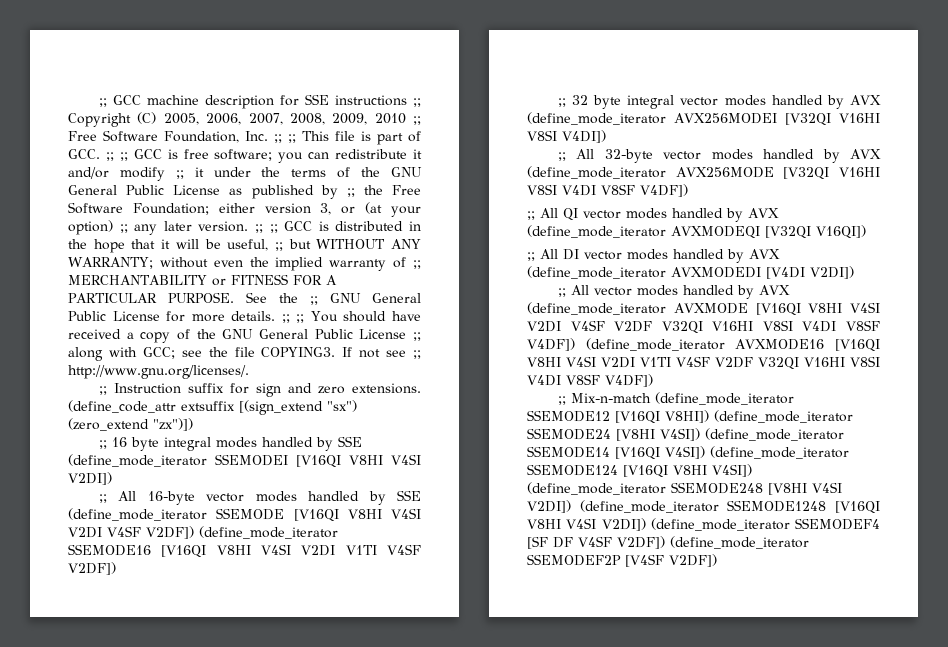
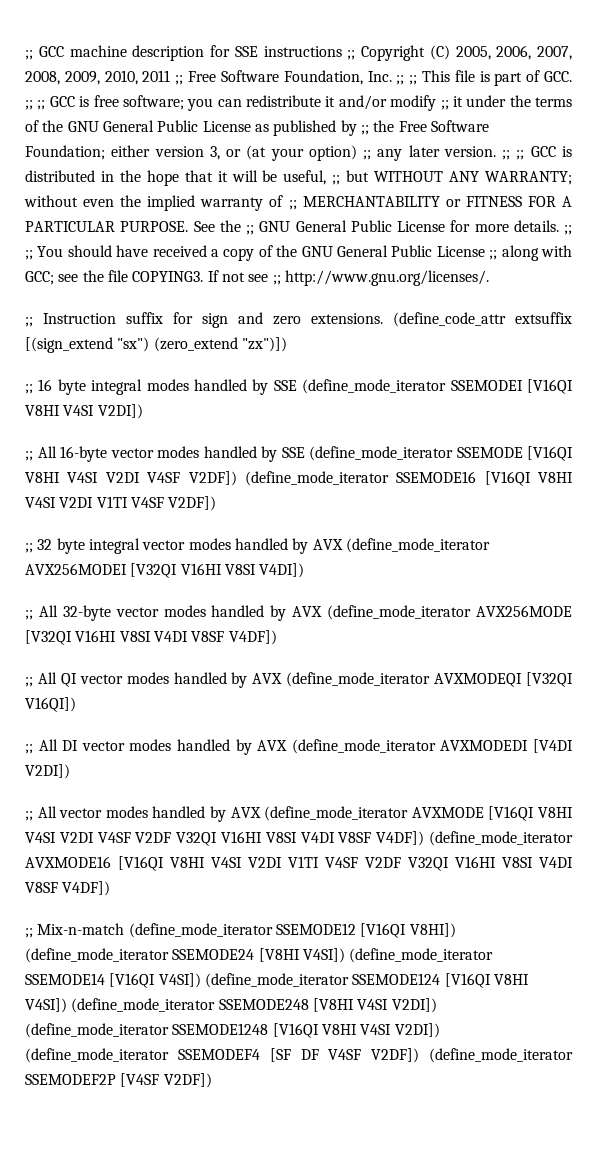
[374,113,406,124] 2010 -> [104,70,171,85] 2010, 2011

